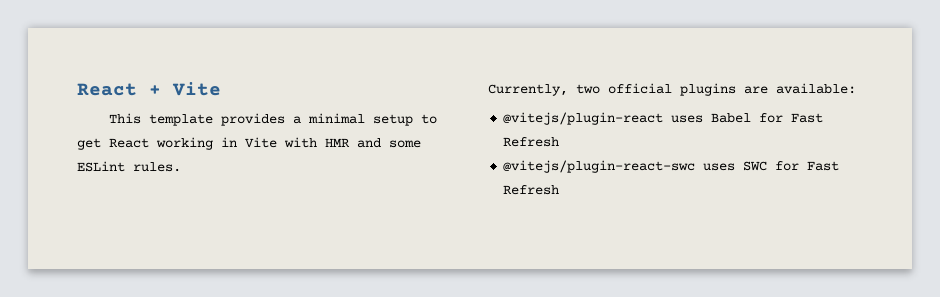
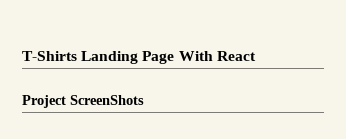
[77,82,221,96] [109,113,438,126] [77,137,421,150] [77,161,181,172] [488,83,856,96] [503,112,824,125] [503,137,560,147] [503,160,840,173] [503,185,560,195] React + Vite // This template provides a minimal setup to get React working in Vite with HMR and some ESLint rules. // Currently, two official plugins are available: // @vitejs/plugin-react uses Babel for Fast Refresh // @vitejs/plugin-react-swc uses SWC for Fast Refresh -> [22,51,256,64] [22,95,144,108] T-Shirts Landing Page With React // Project ScreenShots

